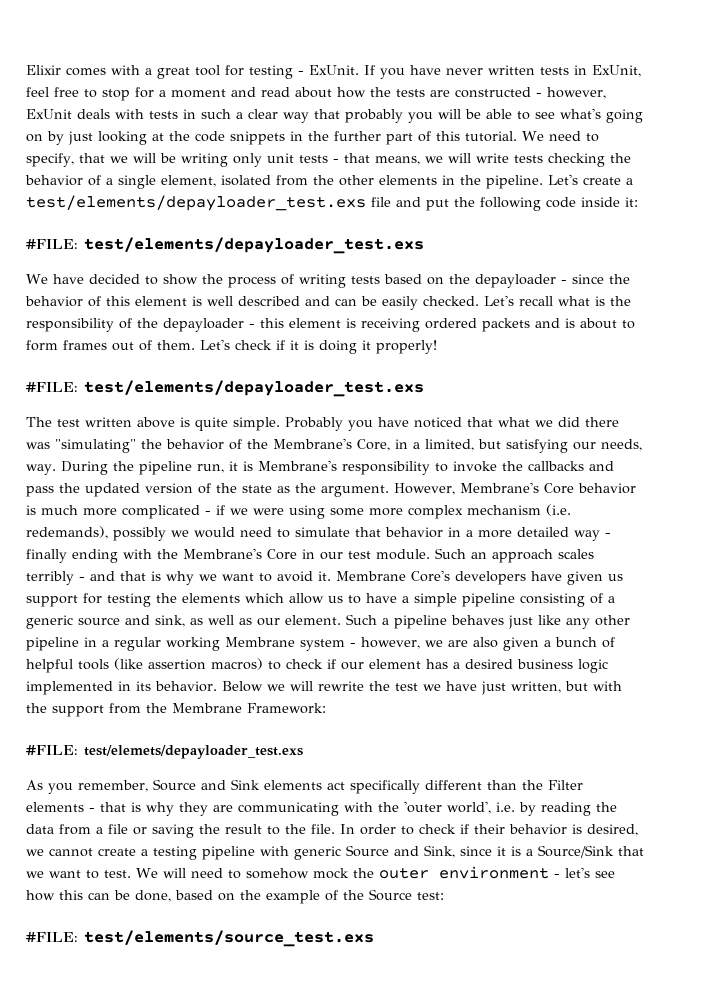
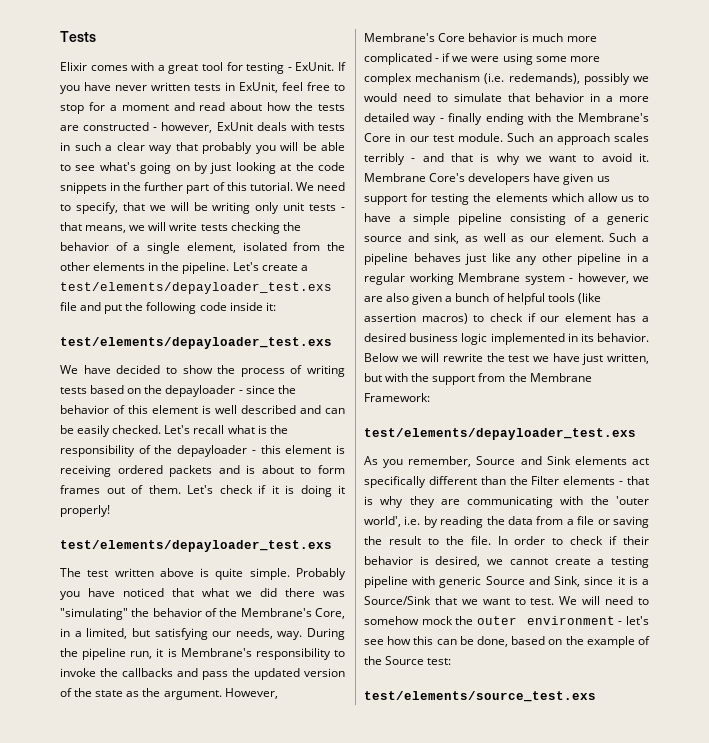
(26, 70) none -> [60,31,96,42] Tests //
[26,239,78,249] #FILE: -> (276, 306) none
[26,382,78,392] #FILE: -> (110, 511) none
[26,745,303,759] #FILE: test/elemets/depayloader_test.exs -> [364,428,636,440] test/elements/depayloader_test.exs
[26,932,78,942] #FILE: -> (452, 661) none

